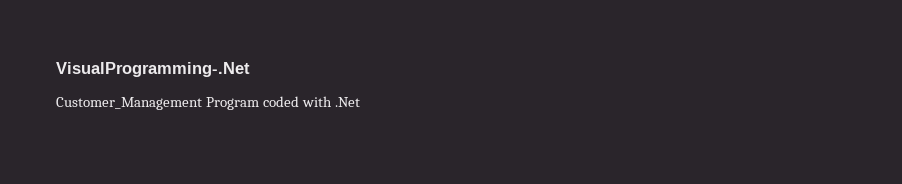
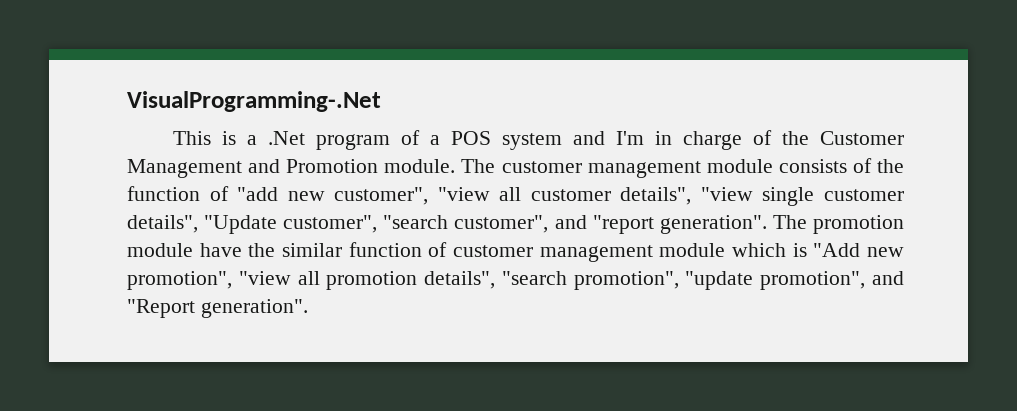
[56,96,360,110] Customer_Management Program coded with .Net -> [172,130,904,150] [127,158,904,178] [127,186,904,206] [127,215,904,234] [127,242,904,262] [127,271,905,290] [127,299,308,318] This is a .Net program of a POS system and I'm in charge of the Customer Management and Promotion module. The customer management module consists of the function of "add new customer", "view all customer details", "view single customer details", "Update customer", "search customer", and "report generation". The promotion module have the similar function of customer management module which is "Add new promotion", "view all promotion details", "search promotion", "update promotion", and "Report generation".

